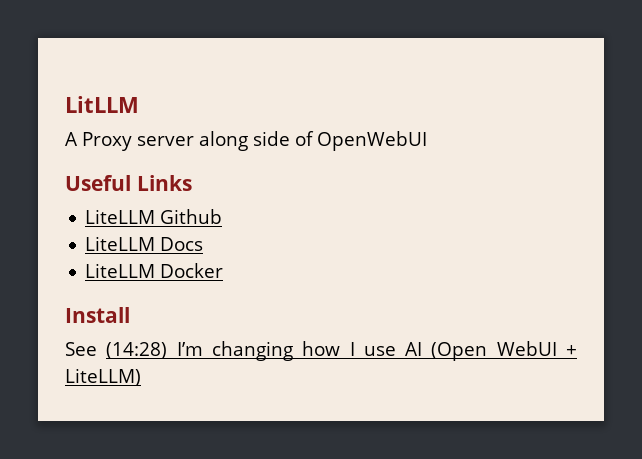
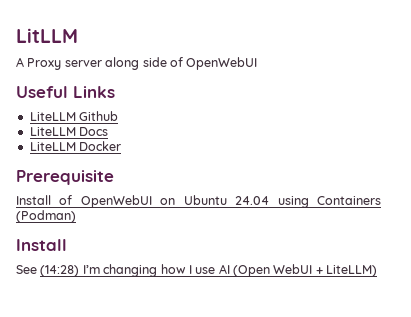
(224, 270) none -> [16,170,114,185] [16,195,381,208] [16,210,76,223] // Prerequisite // Install of OpenWebUI on Ubuntu 24.04 using Containers (Podman)

